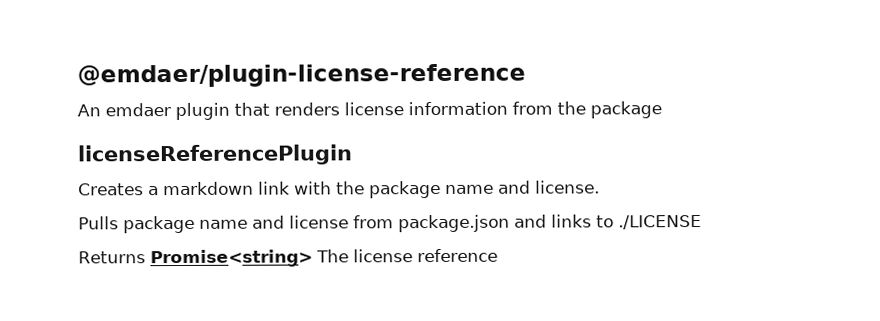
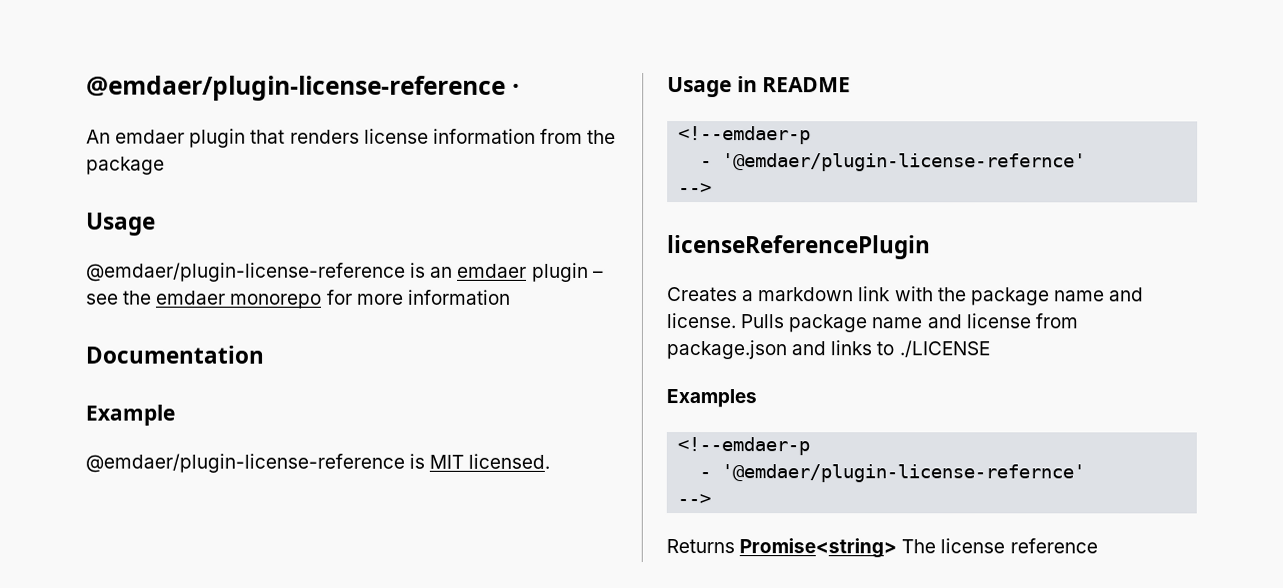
[77,63,526,88] @emdaer/plugin-license-reference -> [86,75,520,101] @emdaer/plugin-license-reference ·
(662, 110) none -> [86,212,156,236] [86,262,604,282] [85,289,511,309] [85,345,264,364] [85,404,175,426] [85,453,551,473] [667,76,852,98] [678,126,812,145] [700,153,1087,172] [678,183,713,195] // Usage // @emdaer/plugin-license-reference is an emdaer plugin – see the emdaer monorepo for more information // Documentation // Example // @emdaer/plugin-license-reference is MIT licensed. // Usage in README // <!--emdaer-p // - '@emdaer/plugin-license-refernce' // -->
(600, 187) // -> (736, 321) none
(702, 222) none -> [666,389,757,408] [677,437,811,456] [699,464,1086,483] [677,494,712,506] // Examples // <!--emdaer-p // - '@emdaer/plugin-license-refernce' // -->

